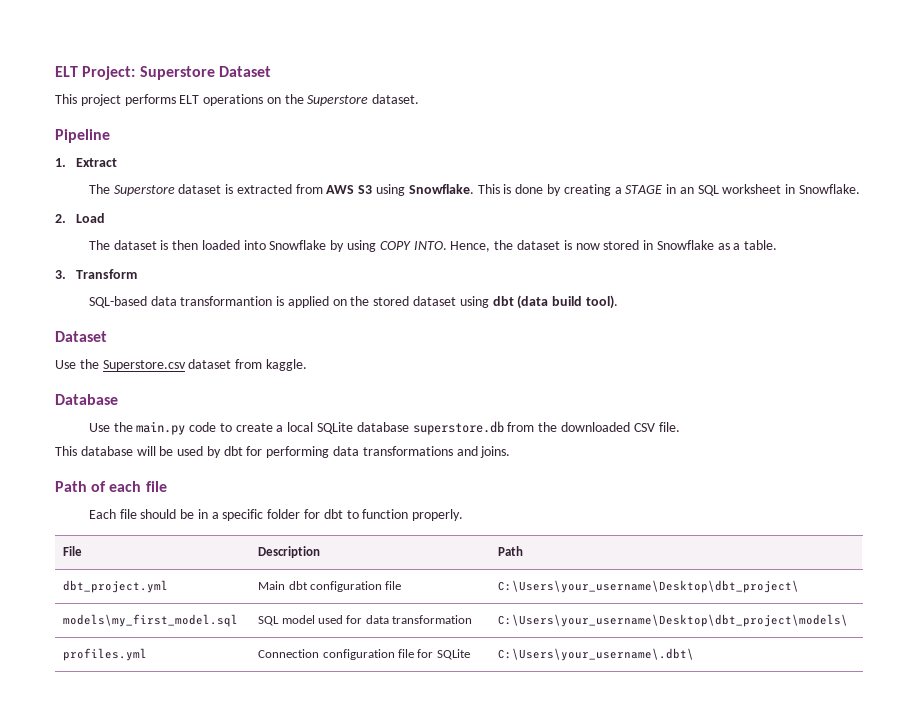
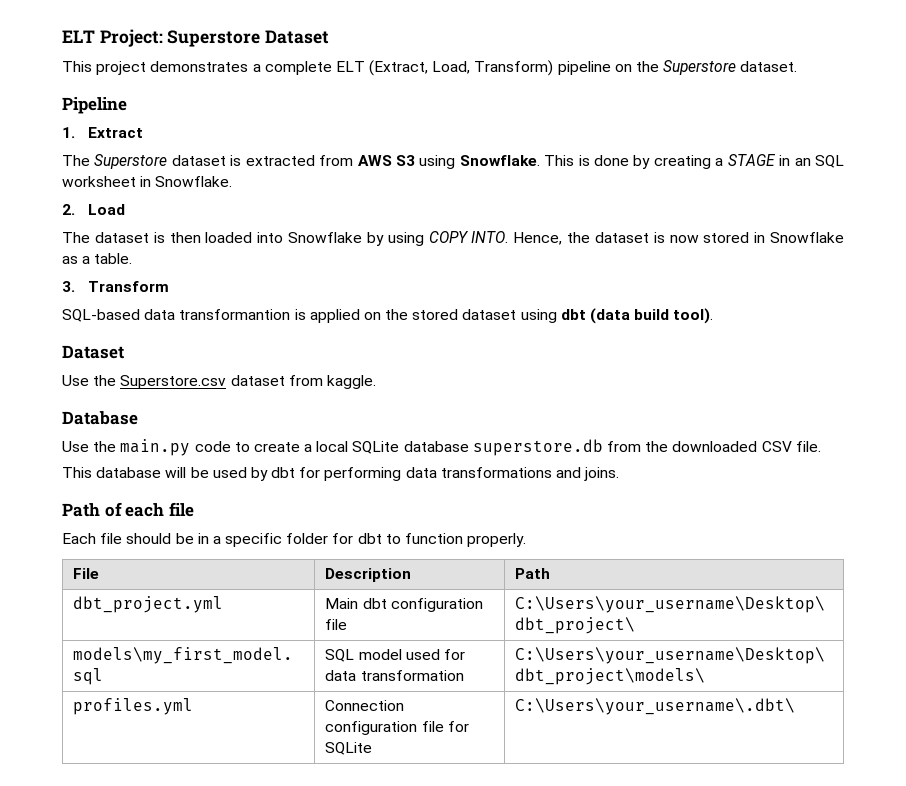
[124,94,264,106] performs ELT operations -> [150,60,611,76] demonstrates a complete ELT (Extract, Load, Transform) pipeline

